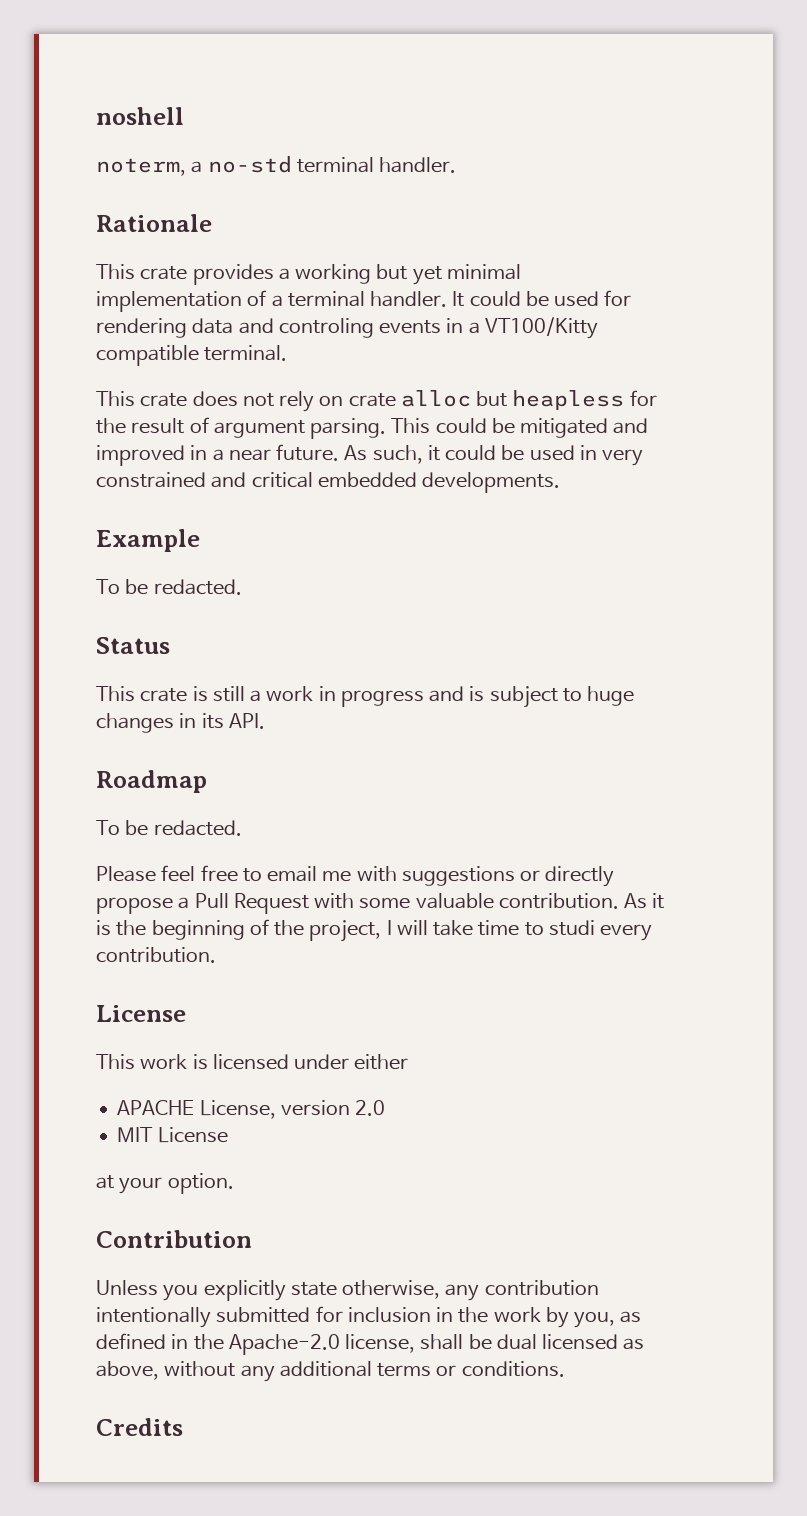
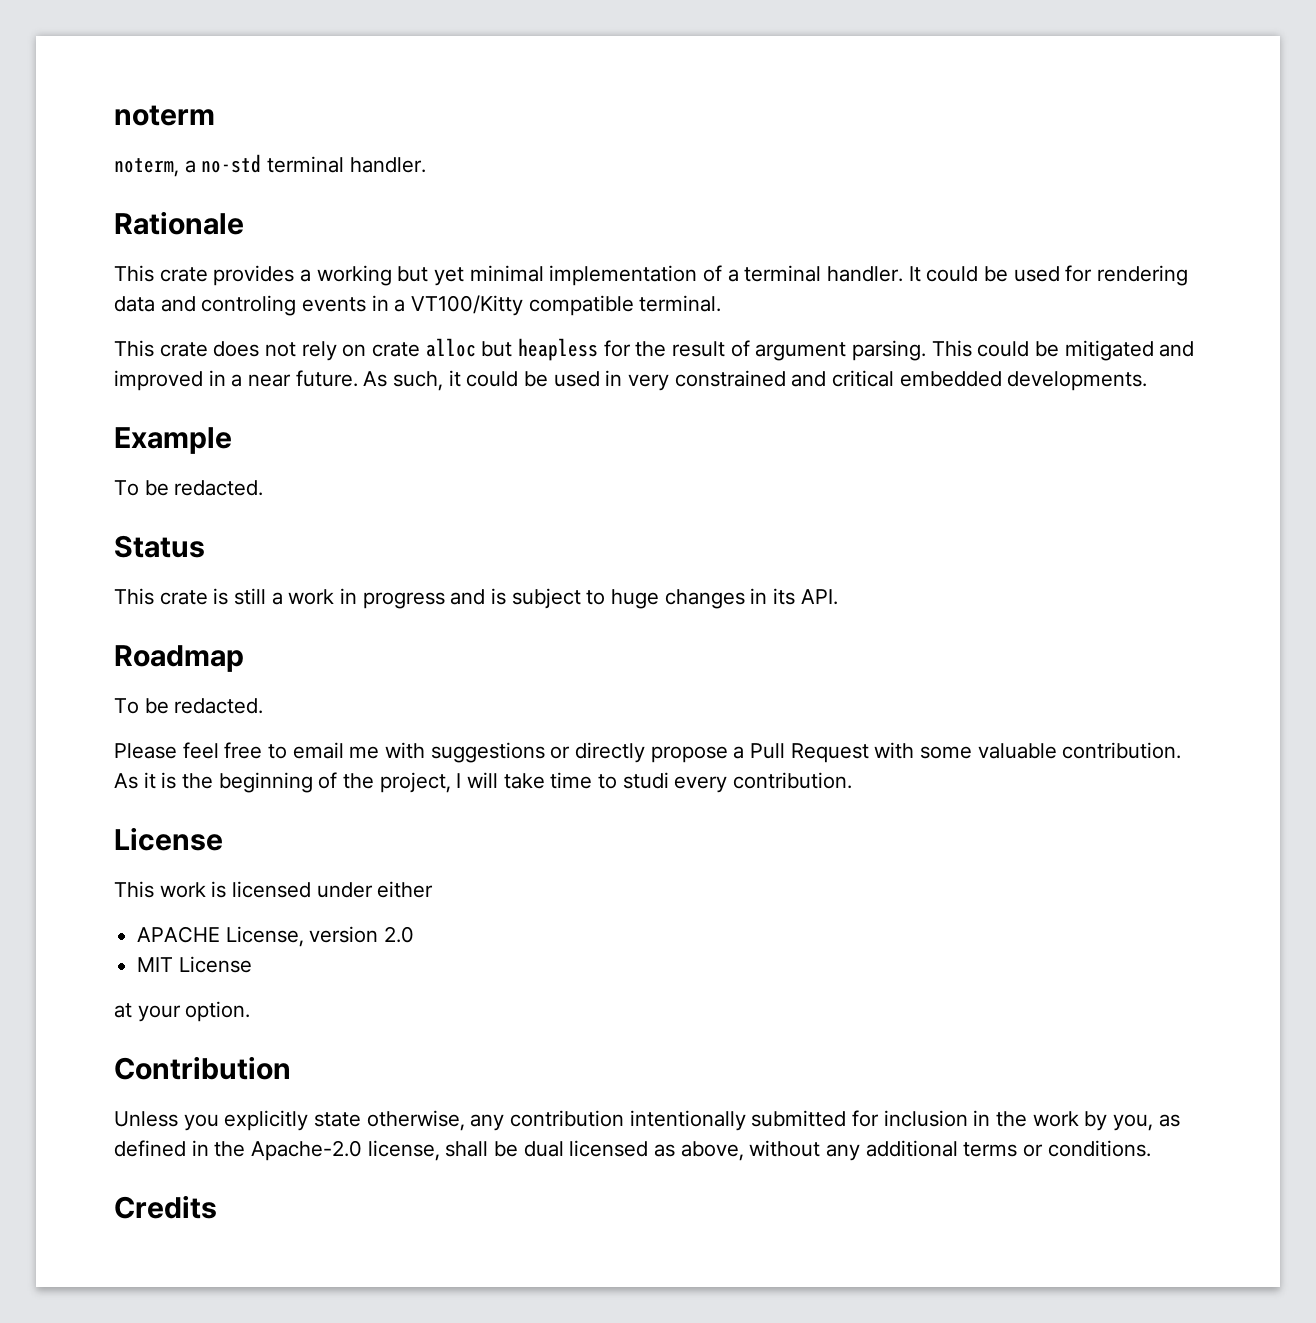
[96,107,184,125] noshell -> [114,105,215,126] noterm

